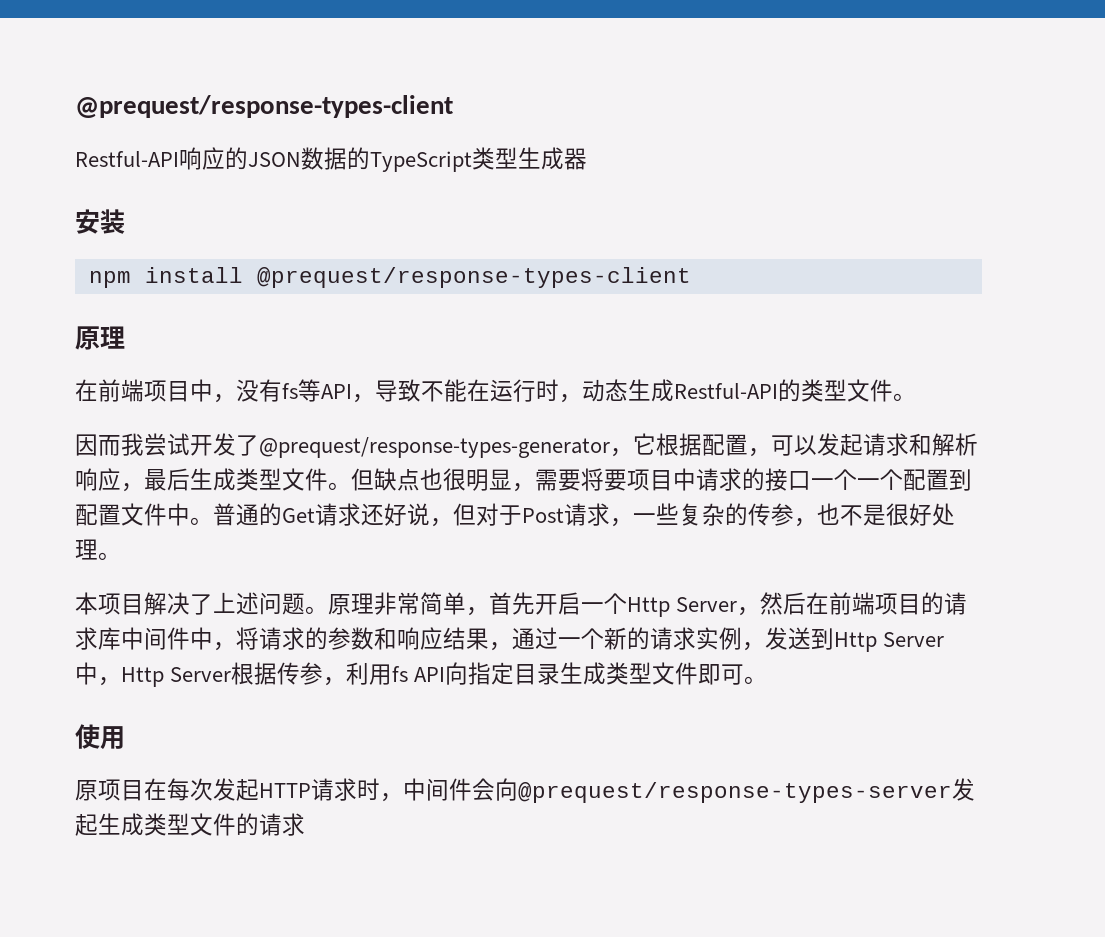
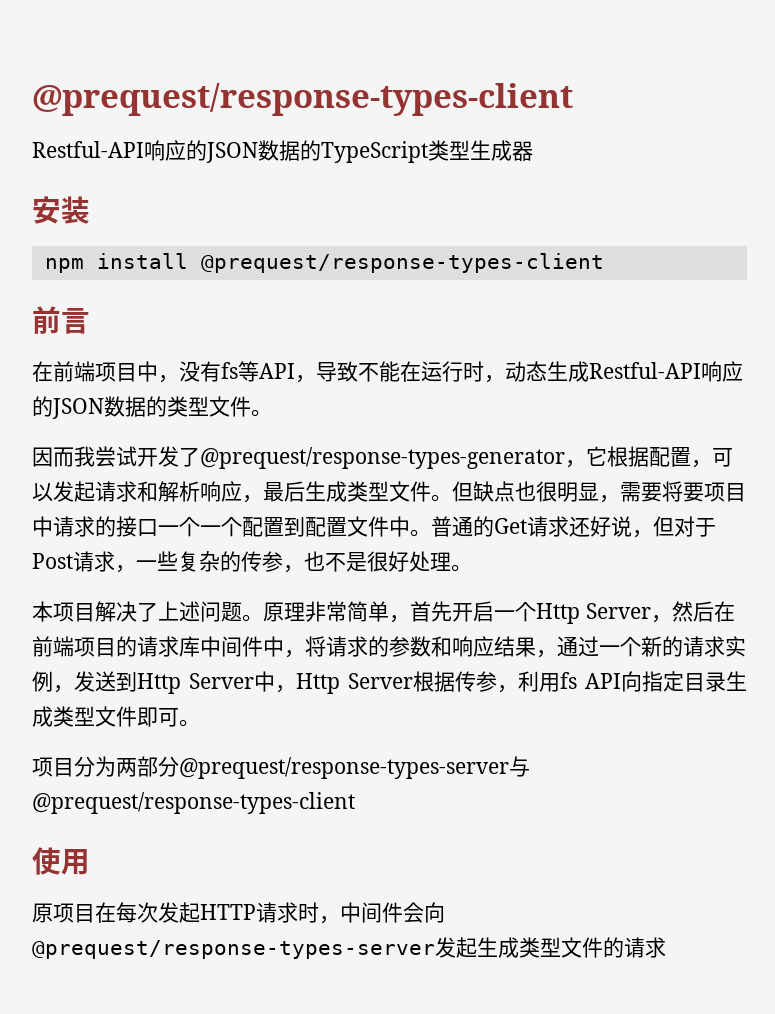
[75,326,125,350] 原理 -> [32,306,90,334] 前言
(778, 391) none -> [701,361,743,382] [32,396,146,419] 响应的JSON数据
(768, 680) none -> [32,756,530,779] [32,792,355,814] // 项目分为两部分@prequest/response-types-server与@prequest/response-types-client

